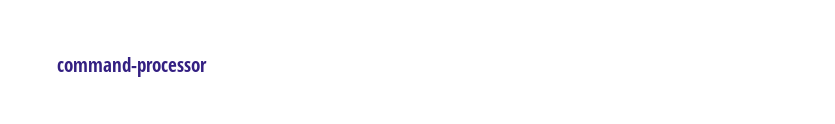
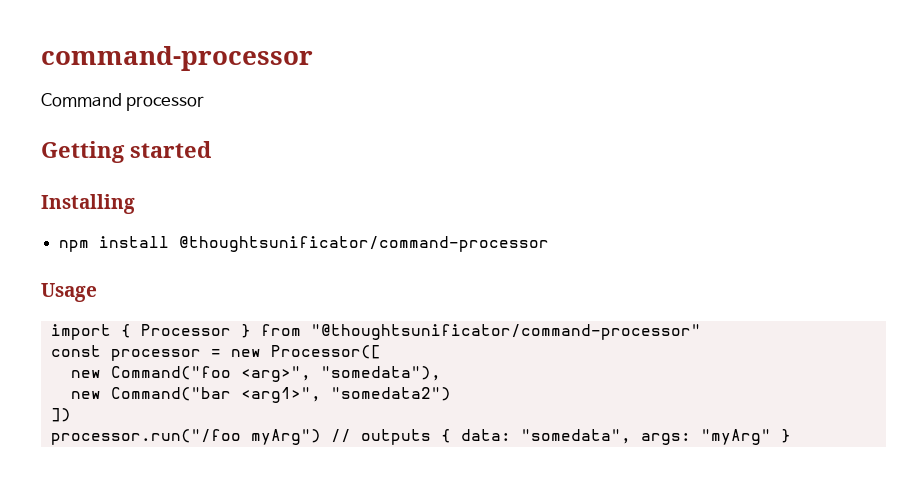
(207, 67) none -> [41,93,205,111] [41,141,211,163] [41,194,135,214] [59,236,550,252] [41,283,97,302] [50,324,701,340] [50,345,381,361] [70,366,441,382] [70,387,451,403] [50,408,71,422] [50,429,791,445] // Command processor // Getting started // Installing // npm install @thoughtsunificator/command-processor // Usage // import { Processor } from "@thoughtsunificator/command-processor" // const processor = new Processor([ // new Command("foo <arg>", "somedata"), // new Command("bar <arg1>", "somedata2") // ]) // processor.run("/foo myArg") // outputs { data: "somedata", args: "myArg" }

